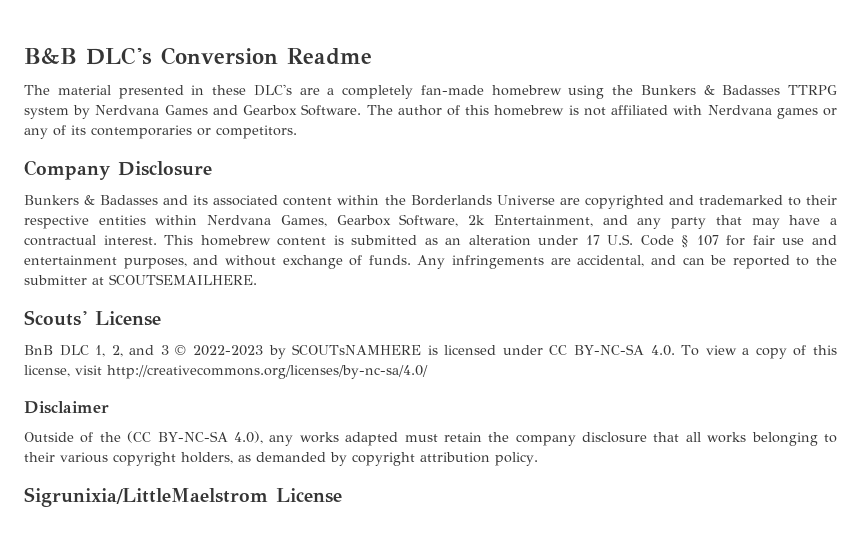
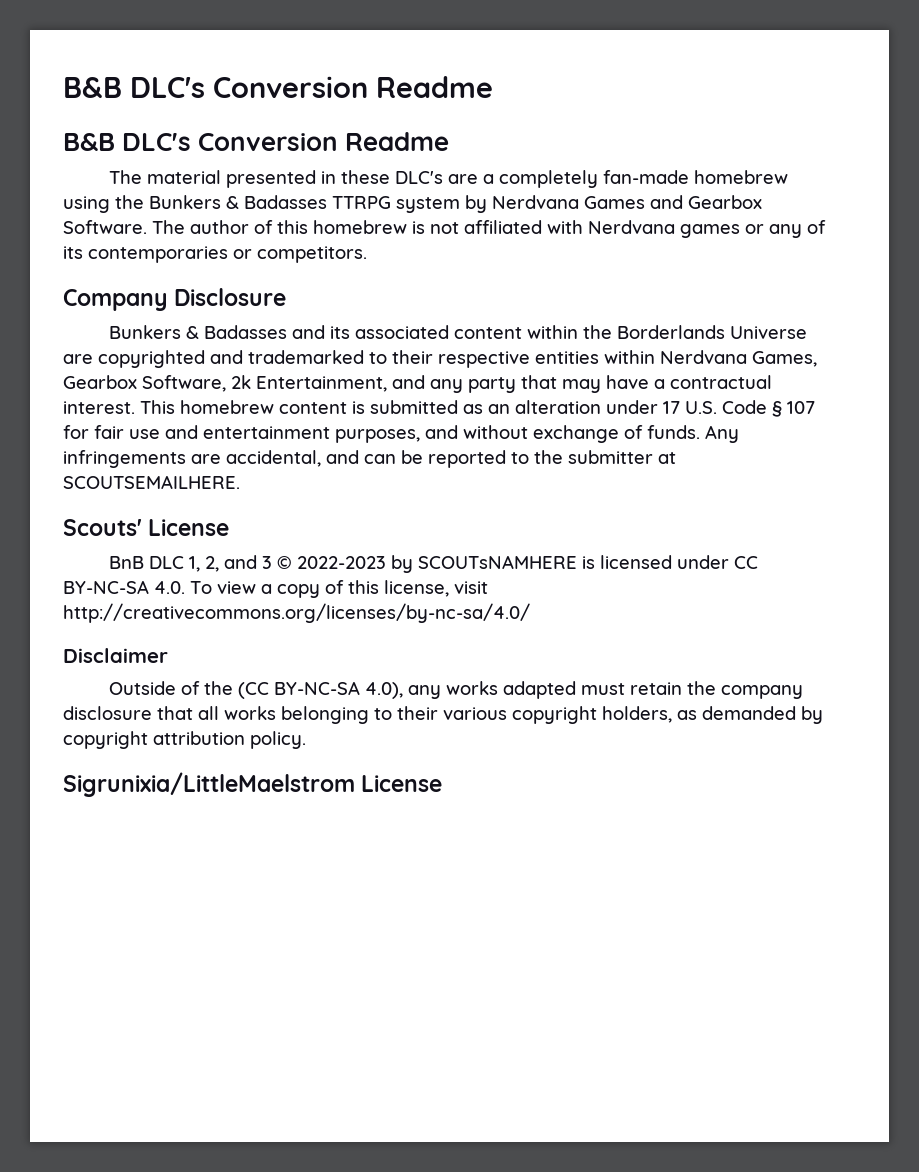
[24,47,372,65] B&B DLC's Conversion Readme -> [63,76,493,98] [63,132,450,151] B&B DLC's Conversion Readme // B&B DLC's Conversion Readme

